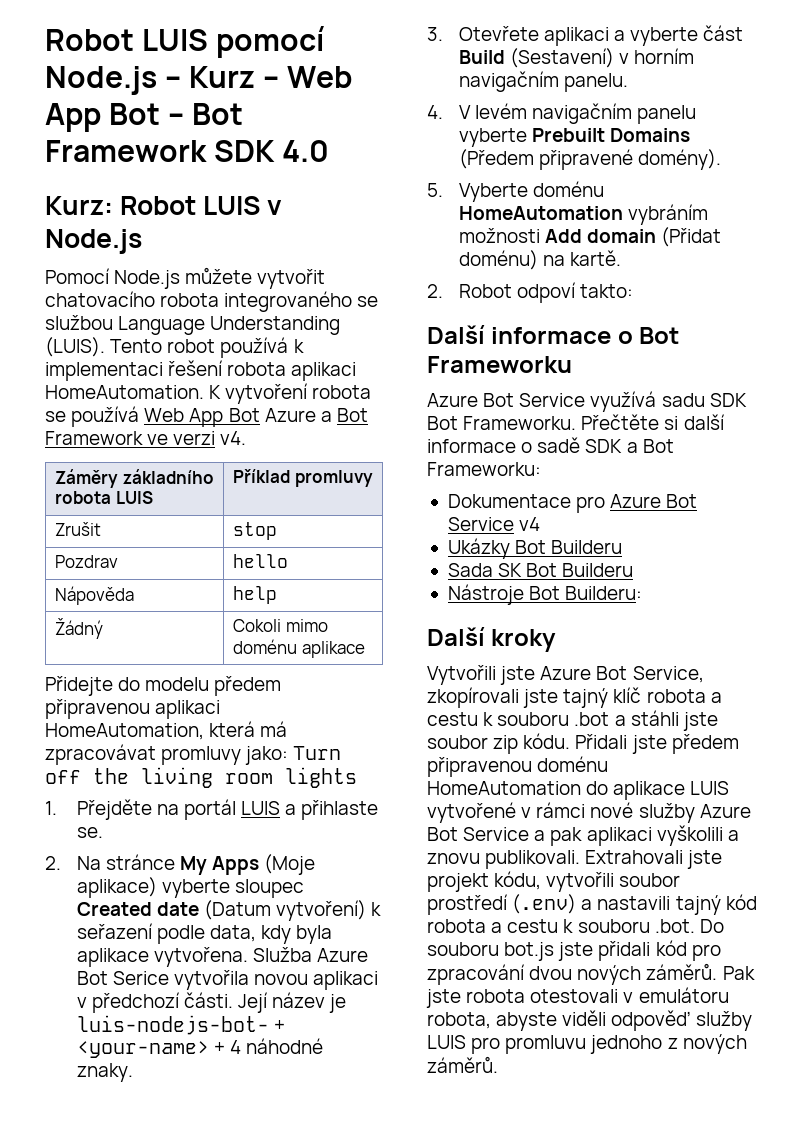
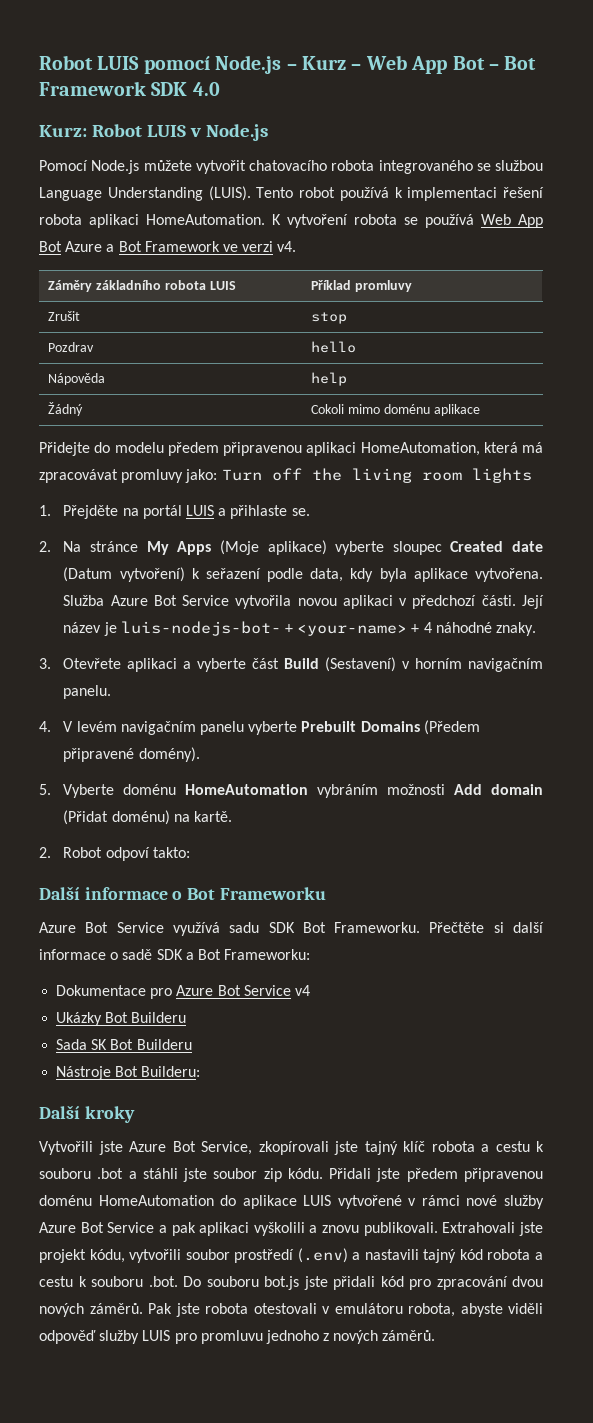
[112,971,169,985] Serice -> [182,595,230,606] Service

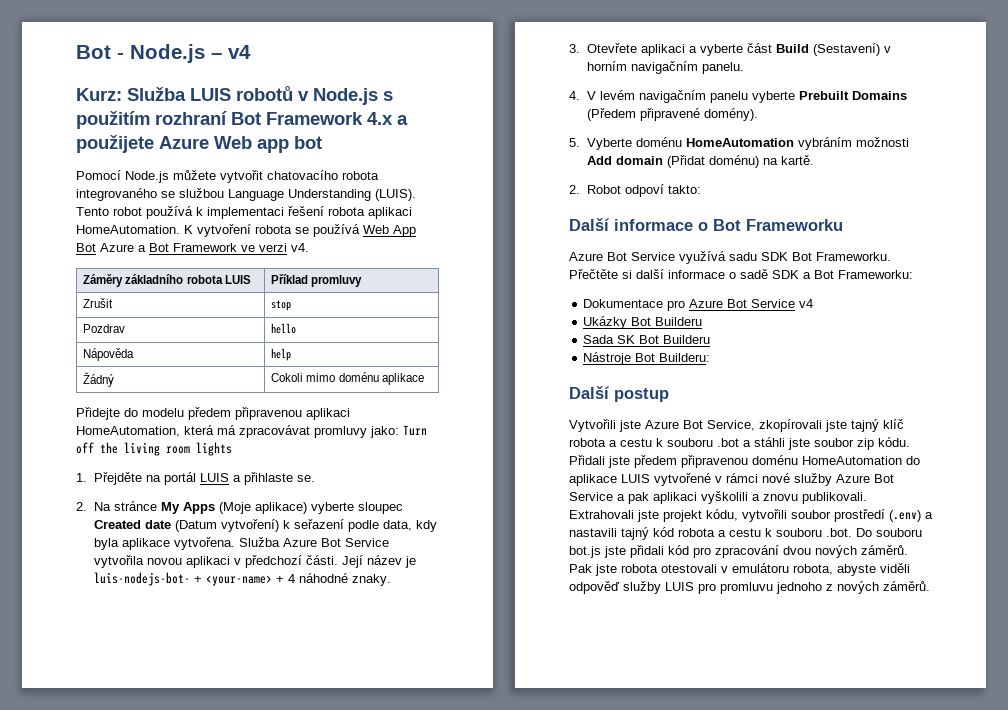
[39,55,537,74] [39,81,220,96] [39,124,268,141] Robot LUIS pomocí Node.js – Kurz – Web App Bot – Bot Framework SDK 4.0 // Kurz: Robot LUIS v Node.js -> [76,44,251,63] [76,86,393,105] [76,111,408,129] [76,135,322,153] Bot - Node.js – v4 // Kurz: Služba LUIS robotů v Node.js s použitím rozhraní Bot Framework 4.x a použijete Azure Web app bot
[84,1106,135,1123] kroky -> [614,388,669,402] postup

